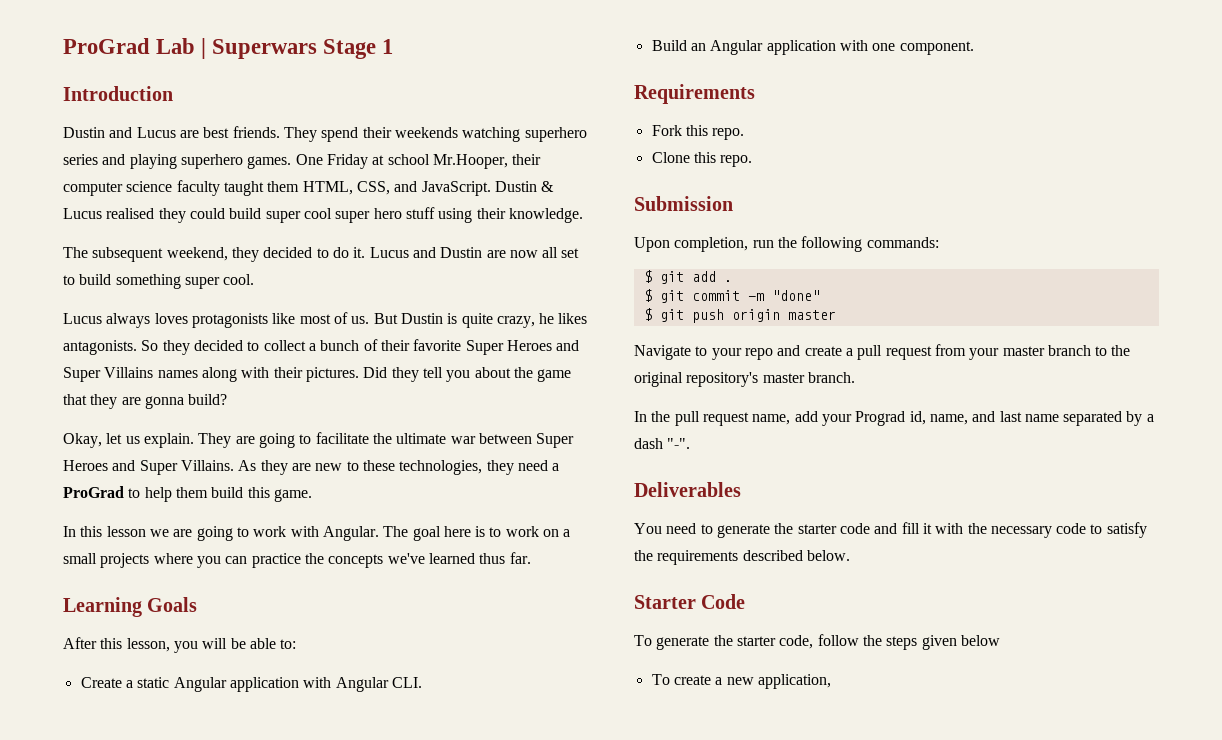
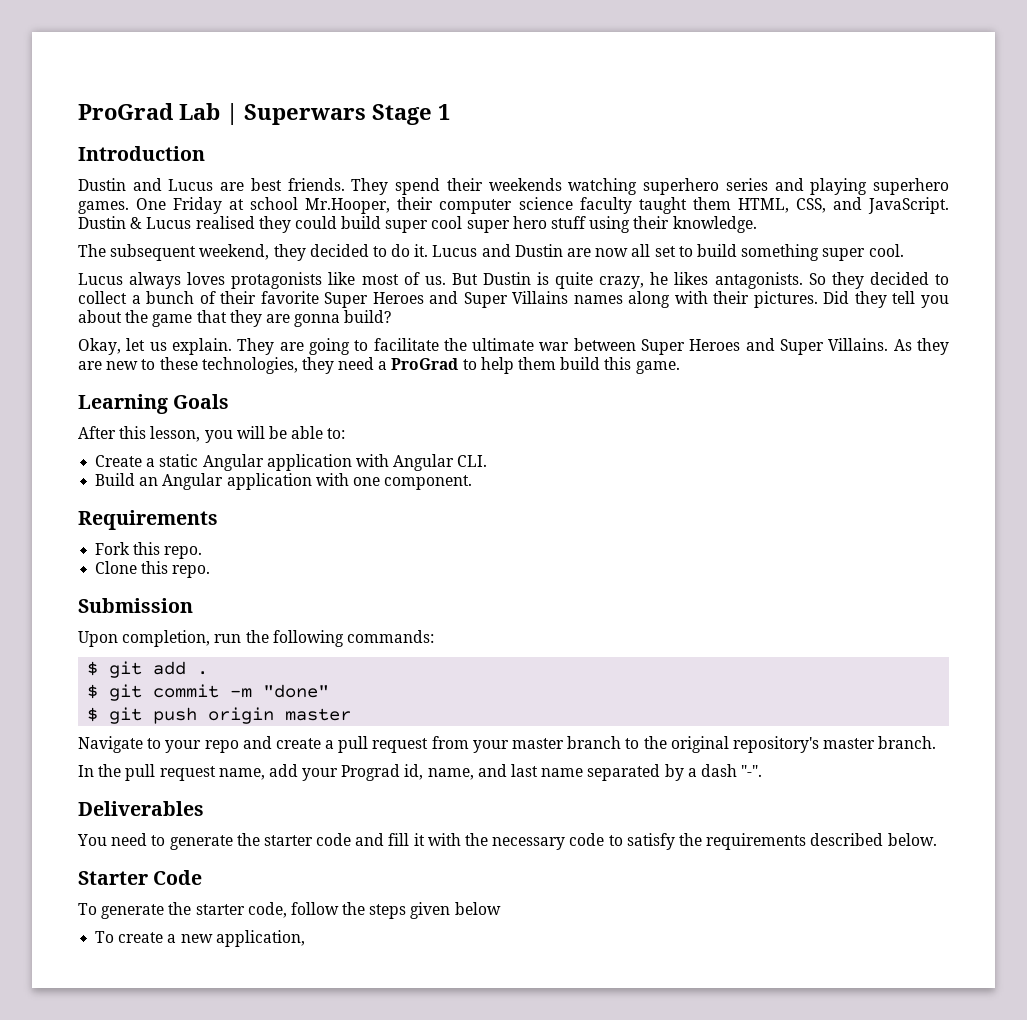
[63,526,571,541] [63,552,531,568] // In this lesson we are going to work with Angular. The goal here is to work on a small projects where you can practice the concepts we've learned thus far. -> (680, 367) none

